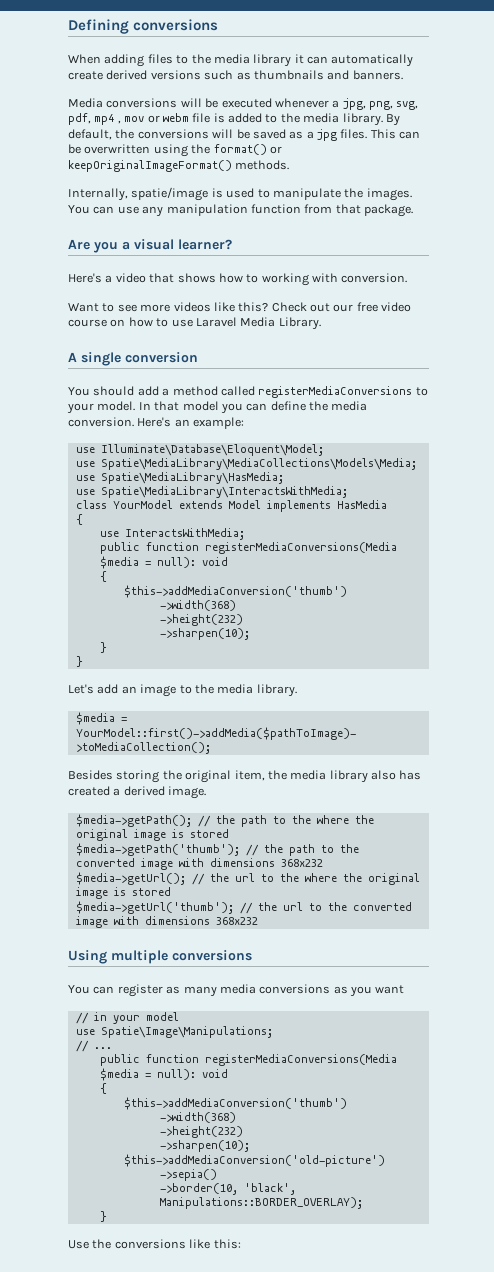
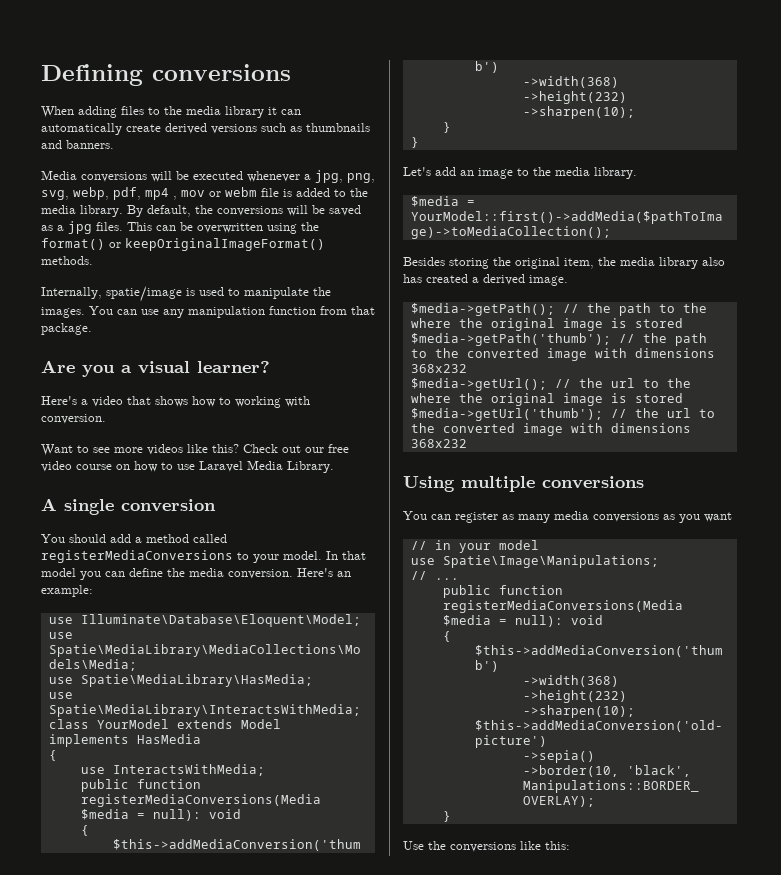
(419, 105) none -> [73,187,109,200] webp,

